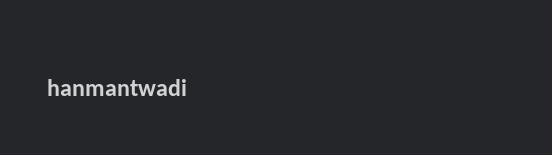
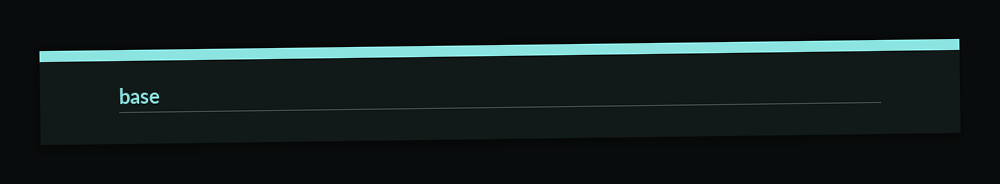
[47,79,187,96] hanmantwadi -> [118,87,161,105] base

